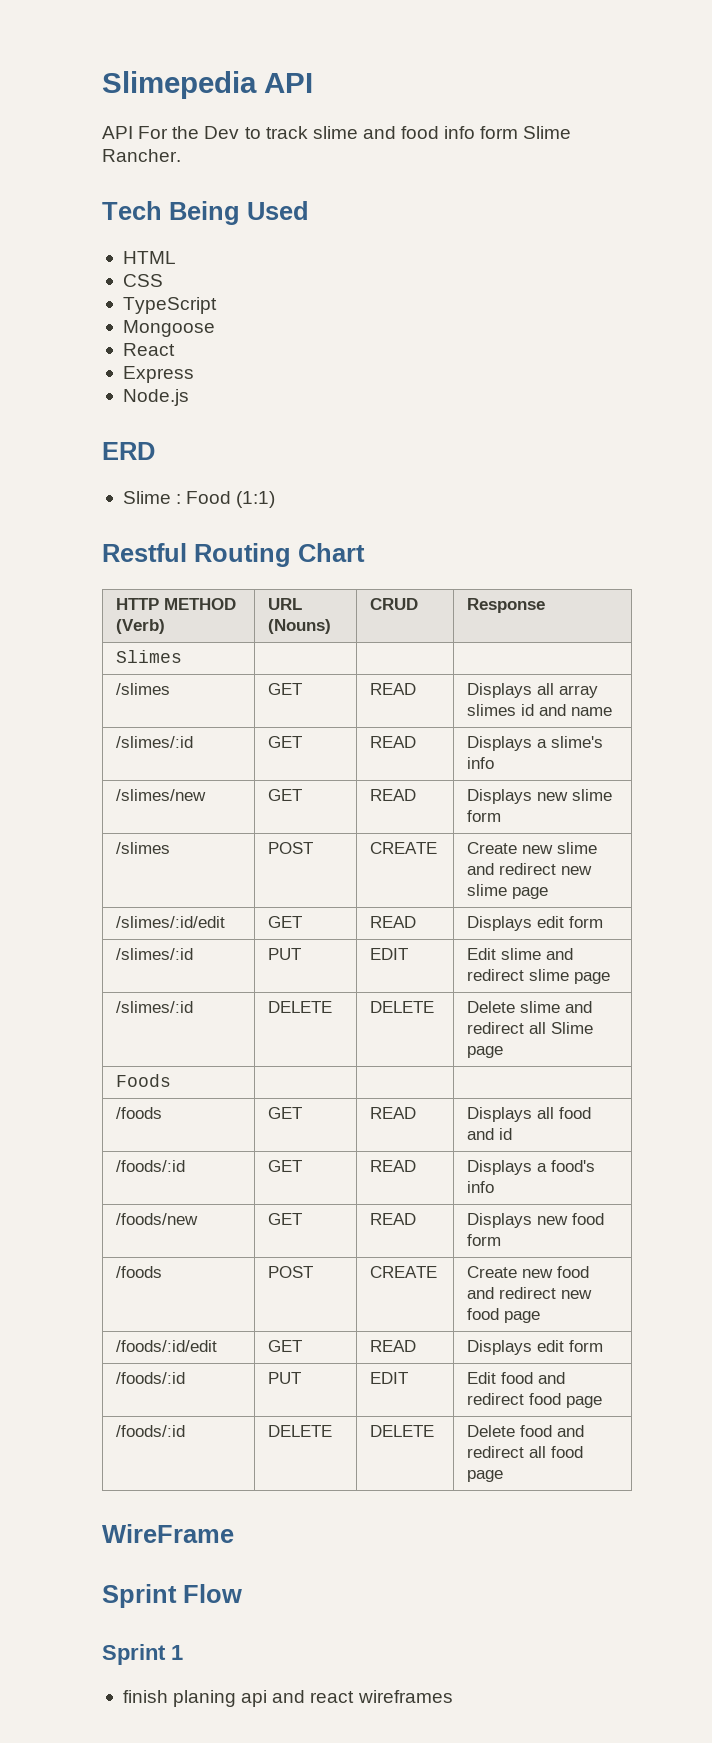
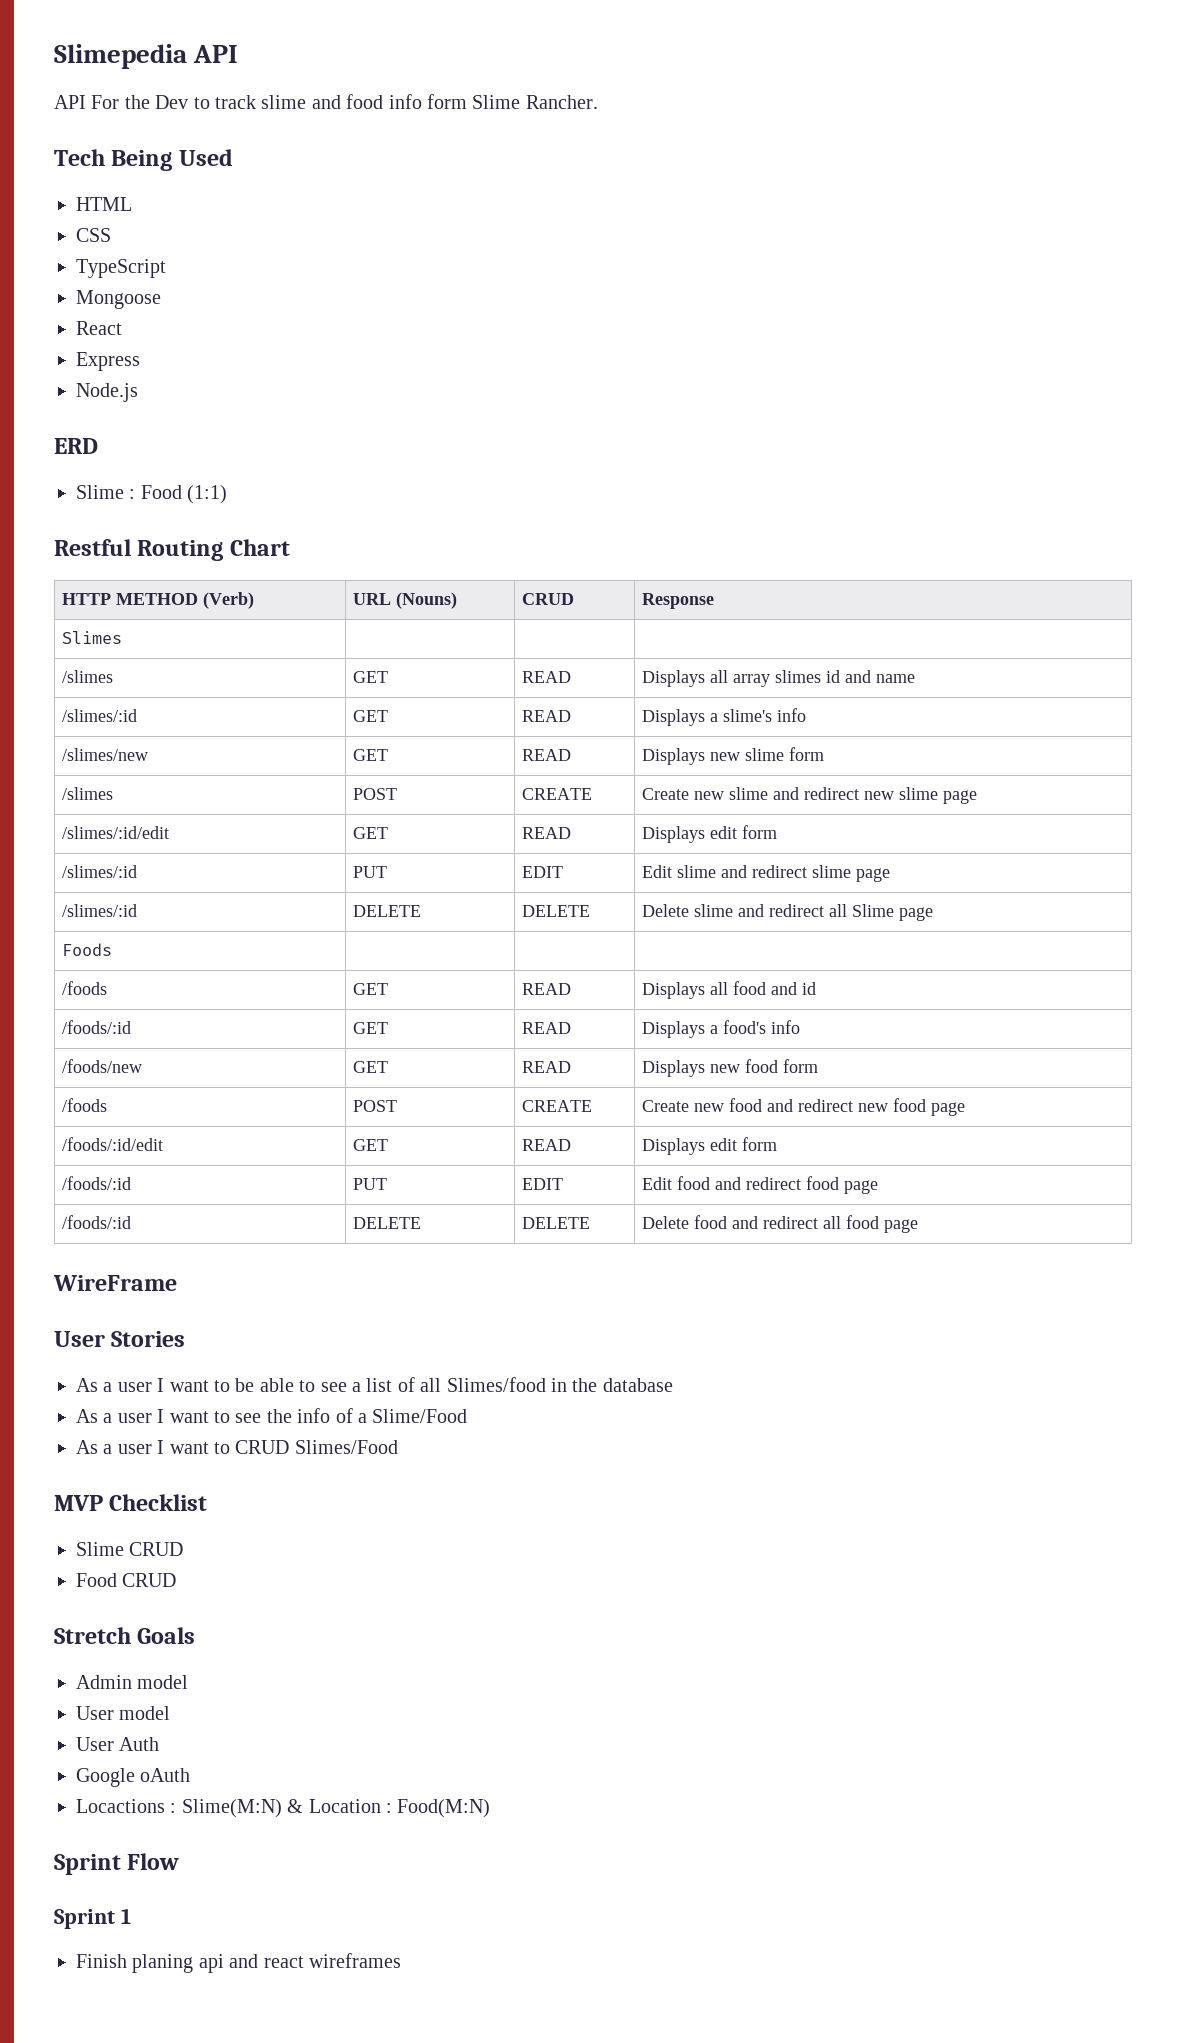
(234, 1533) none -> [54,1331,186,1347] [76,1377,673,1392] [76,1408,468,1423] [76,1440,398,1454] [54,1494,208,1511] [76,1542,184,1556] [76,1573,177,1587] [54,1627,196,1644] [76,1675,189,1689] [76,1706,171,1720] [76,1737,160,1751] [76,1768,191,1787] [76,1799,491,1818] // User Stories // As a user I want to be able to see a list of all Slimes/food in the database // As a user I want to see the info of a Slime/Food // As a user I want to CRUD Slimes/Food // MVP Checklist // Slime CRUD // Food CRUD // Stretch Goals // Admin model // User model // User Auth // Google oAuth // Locactions : Slime(M:N) & Location : Food(M:N)
[122,1690,168,1703] finish -> [76,1954,127,1968] Finish

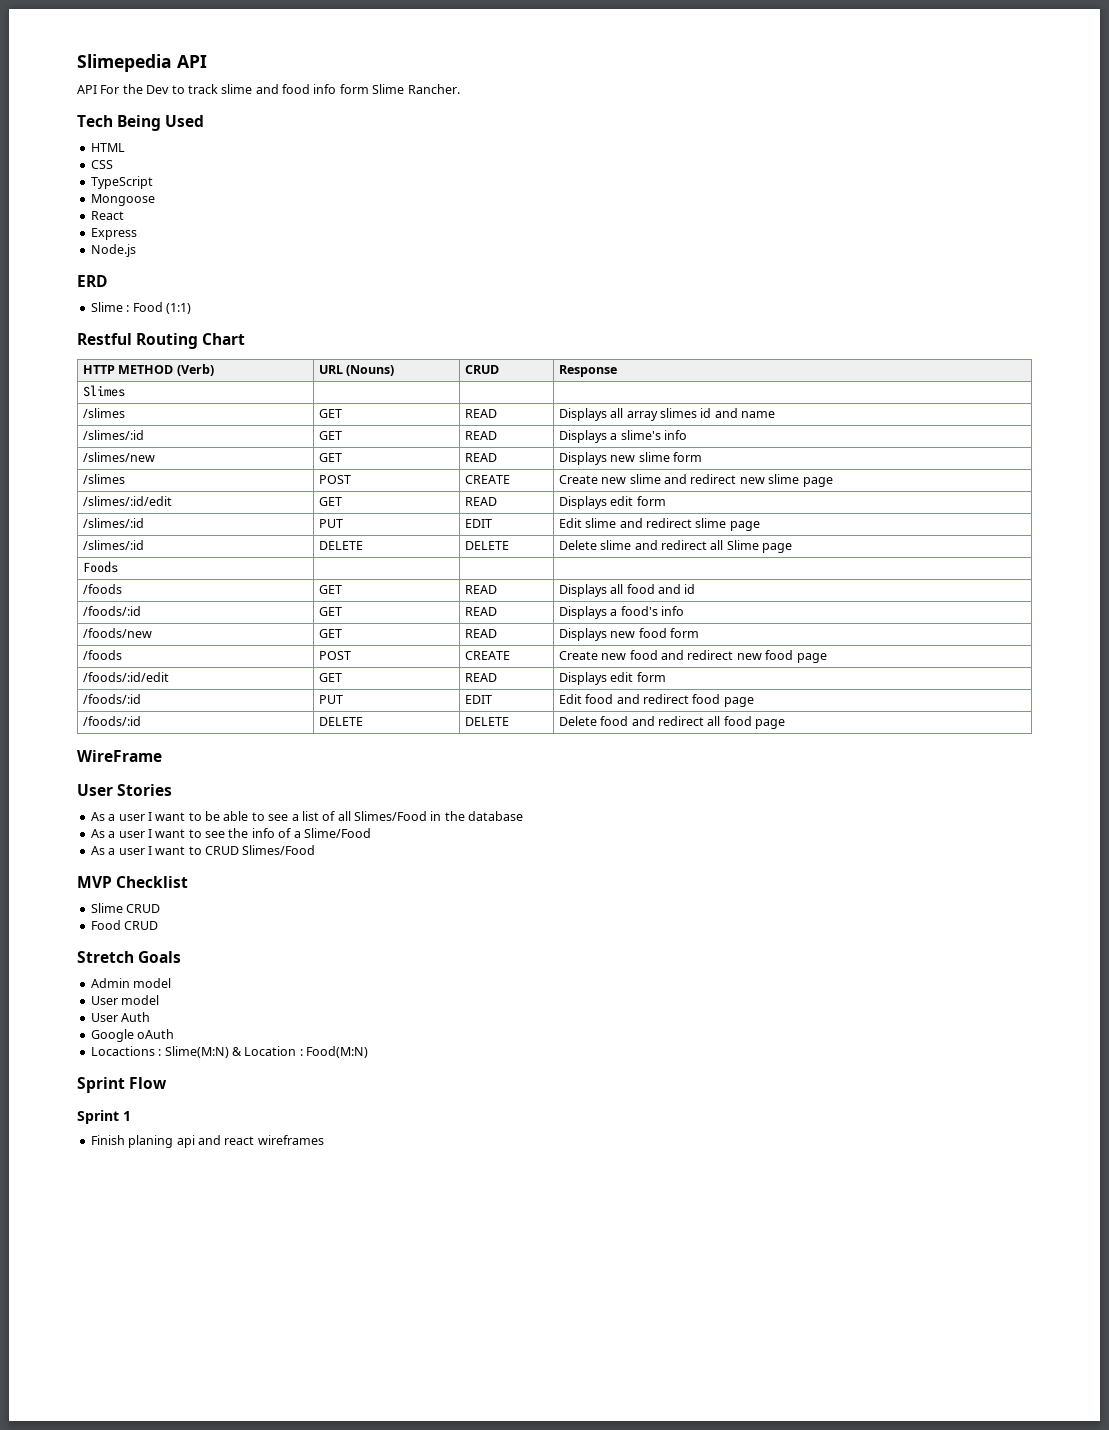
[446,1377,546,1392] Slimes/food -> [354,811,427,821] Slimes/Food

